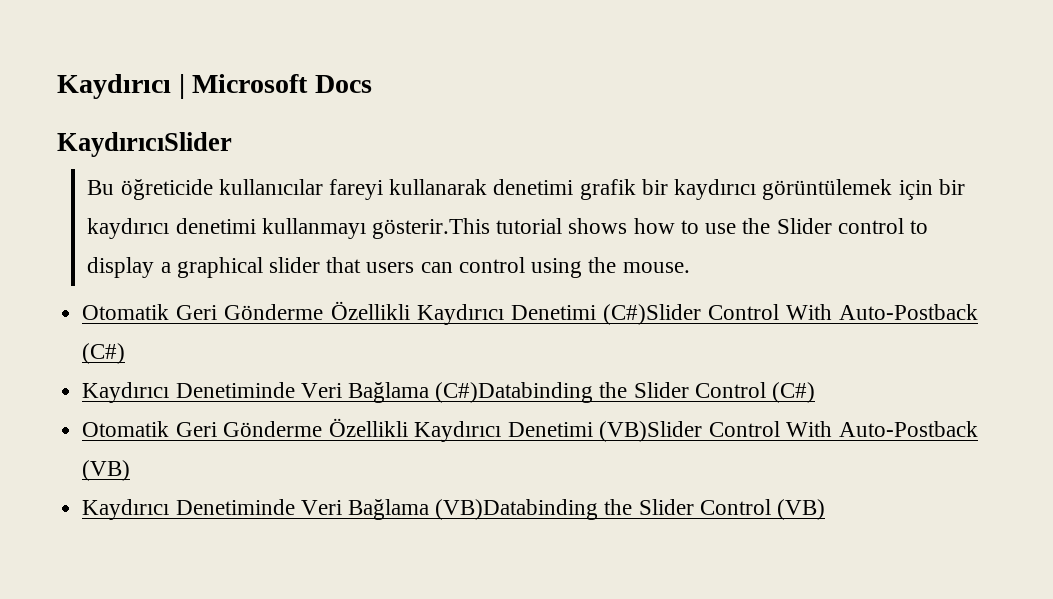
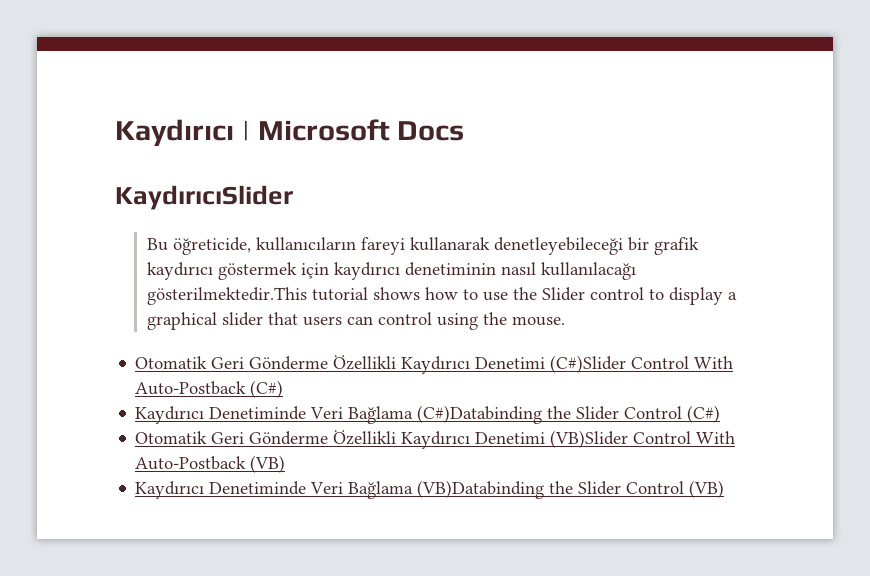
[120,179,965,200] [87,218,491,239] öğreticide kullanıcılar fareyi kullanarak denetimi grafik bir kaydırıcı görüntülemek için bir kaydırıcı denetimi kullanmayı gösterir.This -> [173,237,700,255] [147,262,637,280] [147,287,308,305] öğreticide, kullanıcıların fareyi kullanarak denetleyebileceği bir grafik kaydırıcı göstermek için kaydırıcı denetiminin nasıl kullanılacağı gösterilmektedir.This

